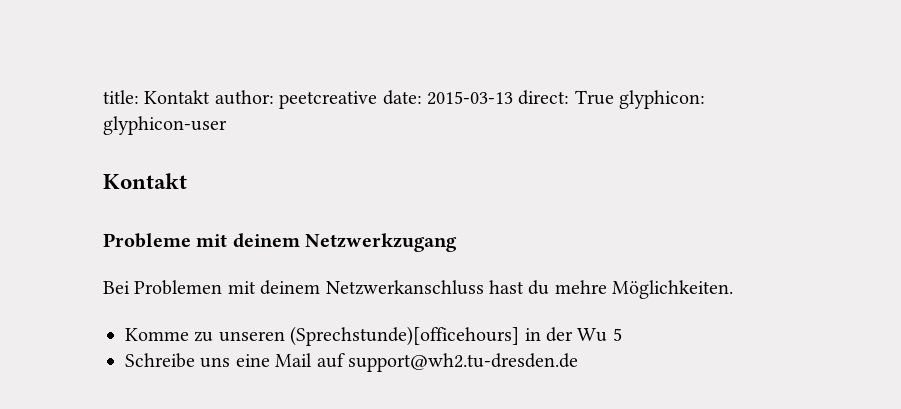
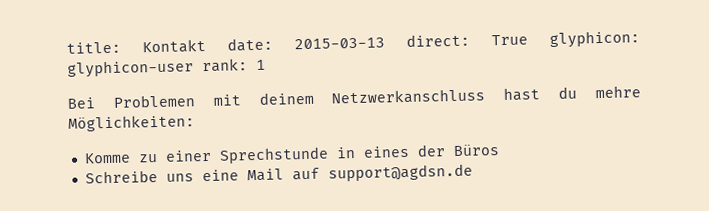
[214,90,378,109] author: peetcreative -> (206, 46) none
[103,173,187,189] [103,233,458,252] // Kontakt // Probleme mit deinem Netzwerkzugang -> [202,58,266,73] rank: 1
[612,280,734,299] Möglichkeiten. -> [68,114,195,132] Möglichkeiten:
[218,326,622,346] unseren (Sprechstunde)[officehours] in der Wu 5 -> [164,144,500,164] einer Sprechstunde in eines der Büros
[348,353,578,372] support@wh2.tu-dresden.de -> [327,163,473,182] support@agdsn.de

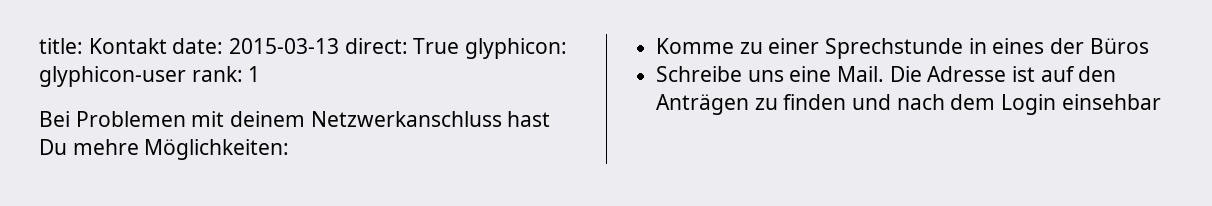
[558,86,578,99] du -> [39,139,67,155] Du
[246,163,473,182] Mail auf support@agdsn.de -> [837,66,1117,82] [656,94,1161,115] Mail. Die Adresse ist auf den Anträgen zu finden und nach dem Login einsehbar

